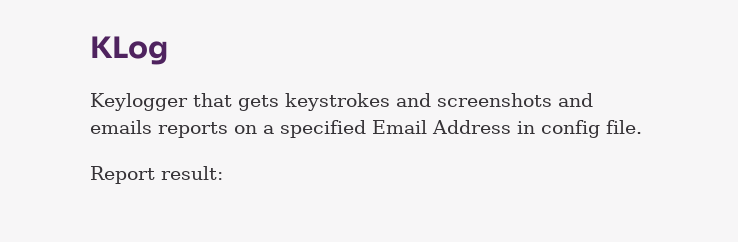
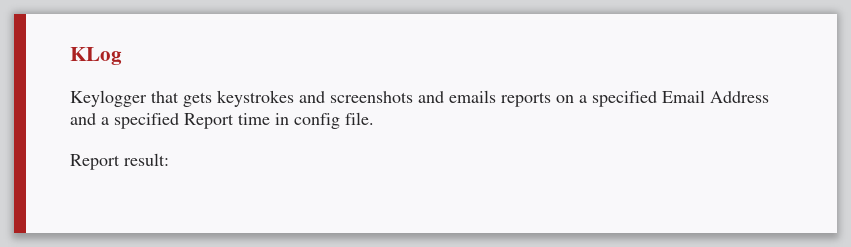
(511, 127) none -> [70,113,270,129] and a specified Report time

